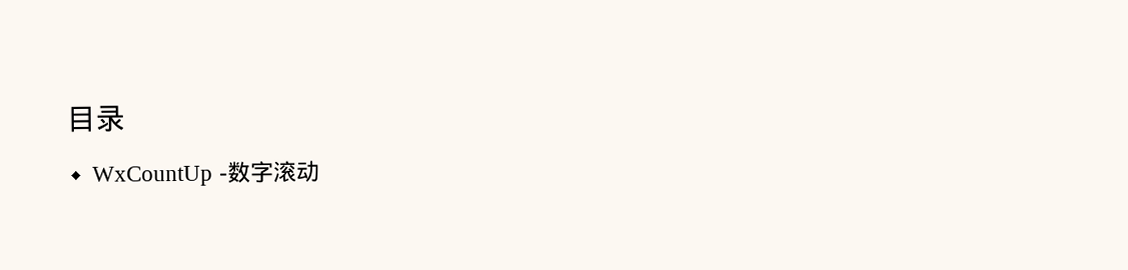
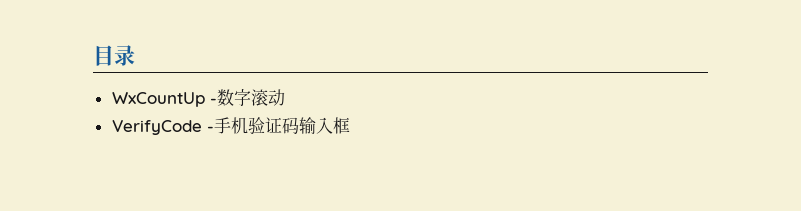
(320, 171) none -> [111,117,350,135] // VerifyCode -手机验证码输入框

